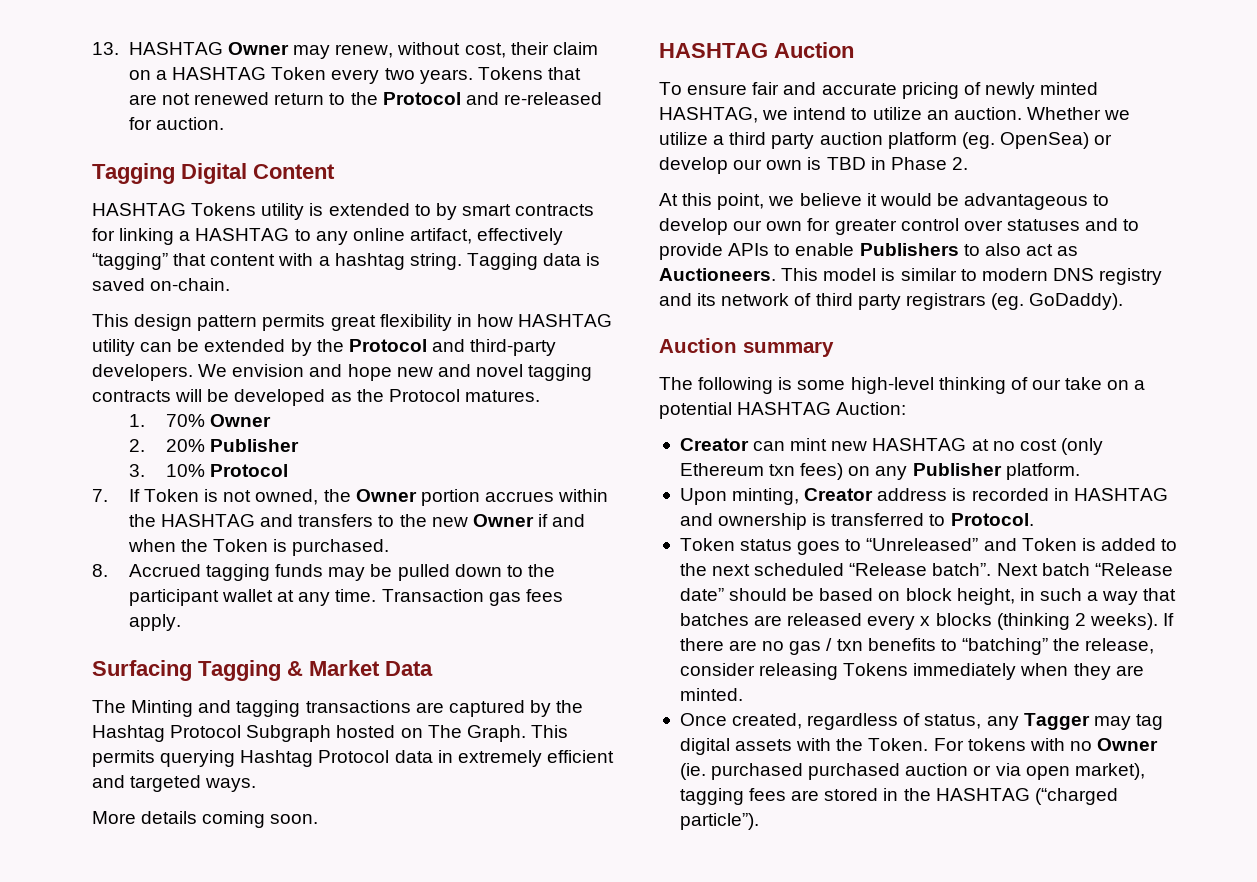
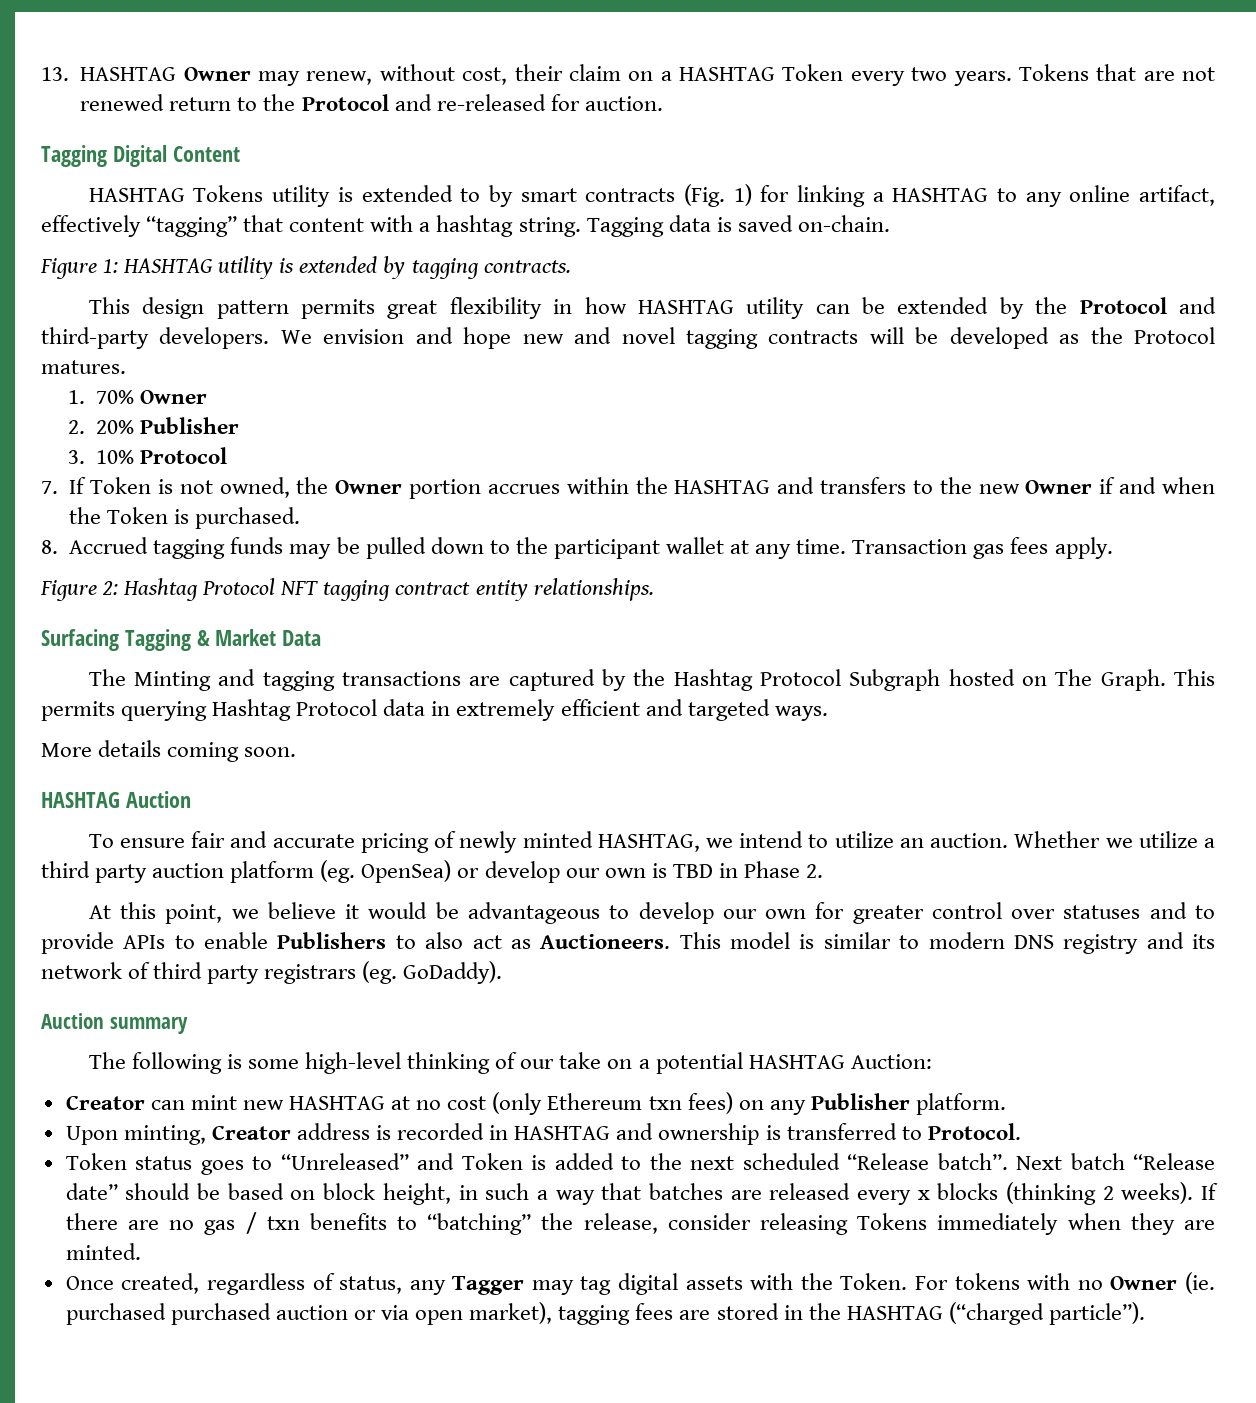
(595, 210) none -> [683,184,752,207] (Fig. 1)
(231, 284) none -> [40,256,571,279] // Figure 1: HASHTAG utility is extended by tagging contracts.
(181, 622) none -> [40,578,654,601] // Figure 2: Hashtag Protocol NFT tagging contract entity relationships.

